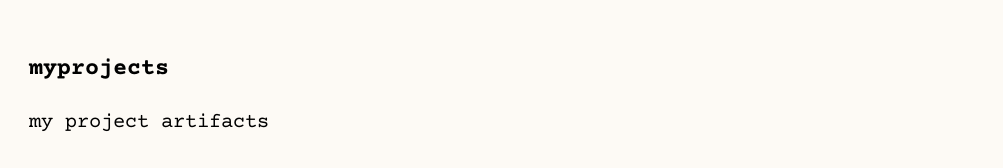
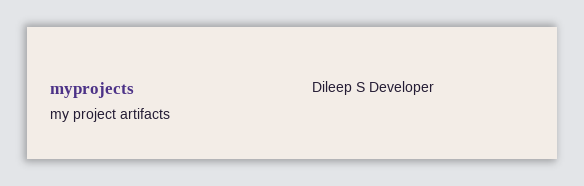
(269, 120) none -> [312,81,434,95] // Dileep S Developer

